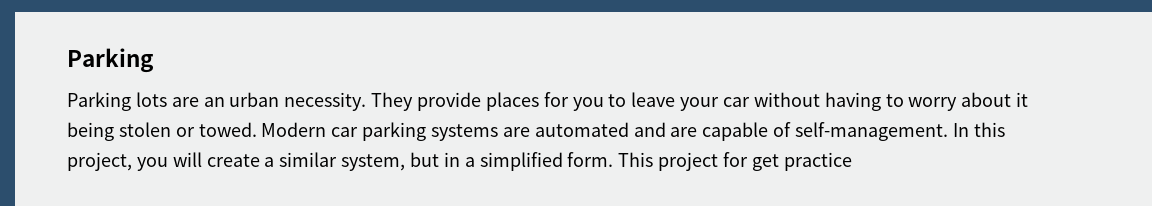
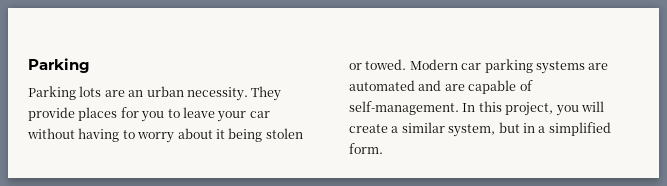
[618,152,852,171] This project for get practice -> (383, 148) none

